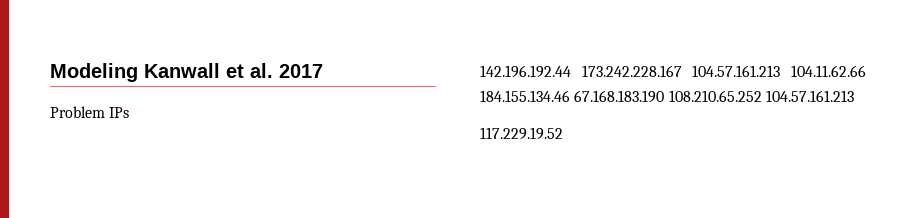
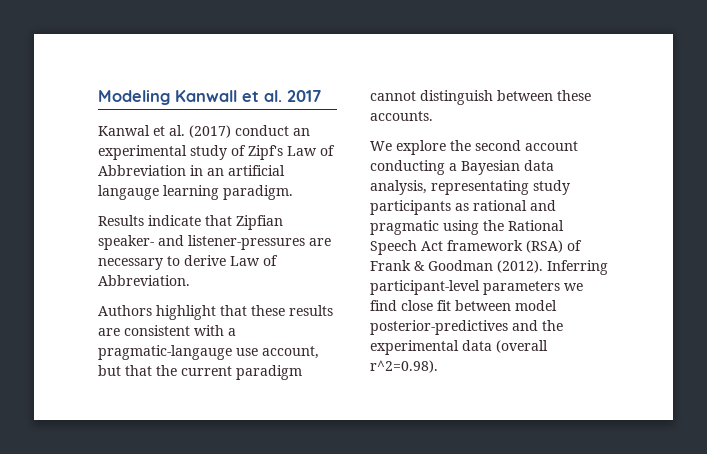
[50,106,130,118] [480,65,866,78] [480,90,854,103] [480,127,563,140] Problem IPs // 142.196.192.44 173.242.228.167 104.57.161.213 104.11.62.66 184.155.134.46 67.168.183.190 108.210.65.252 104.57.161.213 // 117.229.19.52 -> [98,125,310,138] [98,145,335,160] [98,165,285,176] [98,185,293,200] [98,215,283,230] [98,235,331,250] [98,255,278,270] [98,275,190,286] [98,305,333,320] [98,325,236,336] [98,345,319,360] [98,365,302,380] [370,90,591,105] [370,111,433,121] [370,140,578,155] [370,160,554,175] [370,180,570,195] [370,200,556,215] [370,220,564,235] [370,240,582,255] [370,260,608,275] [370,280,583,295] [370,300,557,311] [370,320,563,335] [370,340,548,355] [370,360,438,373] Kanwal et al. (2017) conduct an experimental study of Zipf's Law of Abbreviation in an artificial langauge learning paradigm. // Results indicate that Zipfian speaker- and listener-pressures are necessary to derive Law of Abbreviation. // Authors highlight that these results are consistent with a pragmatic-langauge use account, but that the current paradigm cannot distinguish between these accounts. // We explore the second account conducting a Bayesian data analysis, representating study participants as rational and pragmatic using the Rational Speech Act framework (RSA) of Frank & Goodman (2012). Inferring participant-level parameters we find close fit between model posterior-predictives and the experimental data (overall r^2=0.98).

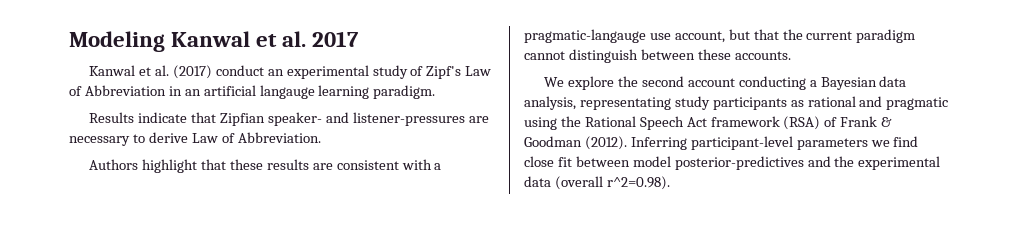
[175,90,237,102] Kanwall -> [171,31,251,47] Kanwal

